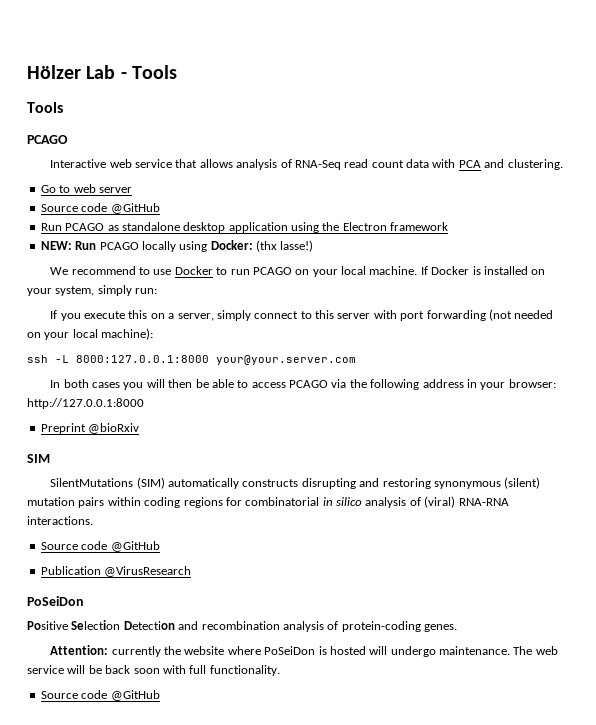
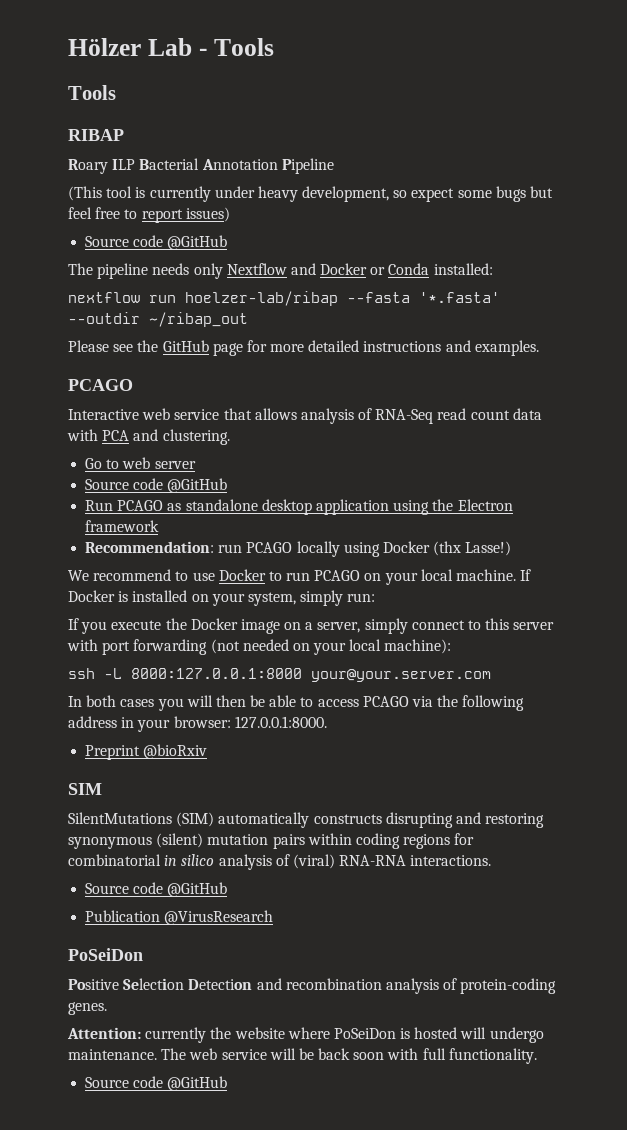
(63, 107) none -> [68,129,124,141] [68,158,334,174] [68,186,554,202] [68,207,230,223] [85,235,228,250] [68,263,493,279] [68,291,500,306] [68,312,248,327] [68,340,539,356] // RIBAP // Roary ILP Bacterial Annotation Pipeline // (This tool is currently under heavy development, so expect some bugs but feel free to report issues) // Source code @GitHub // The pipeline needs only Nextflow and Docker or Conda installed: // nextflow run hoelzer-lab/ribap --fasta '*.fasta' --outdir ~/ribap_out // Please see the GitHub page for more detailed instructions and examples.
[40,241,97,250] NEW: Run -> [85,541,243,553] Recommendation: run
[210,240,314,252] Docker: (thx lasse!) -> [382,541,512,556] Docker (thx Lasse!)
[128,310,148,319] this -> [165,618,280,634] the Docker image
[27,398,144,409] http://127.0.0.1:8000 -> [234,716,327,728] 127.0.0.1:8000.

